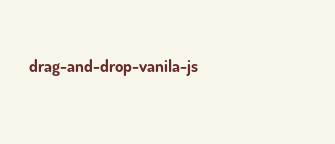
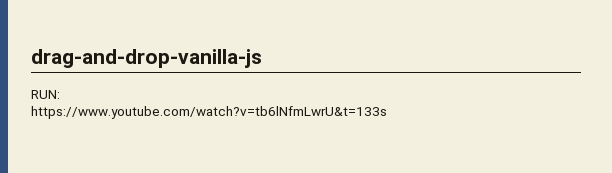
[29,59,198,76] drag-and-drop-vanila-js -> [31,49,262,68] [31,90,60,99] [31,106,387,119] drag-and-drop-vanilla-js // RUN: // https://www.youtube.com/watch?v=tb6lNfmLwrU&t=133s

